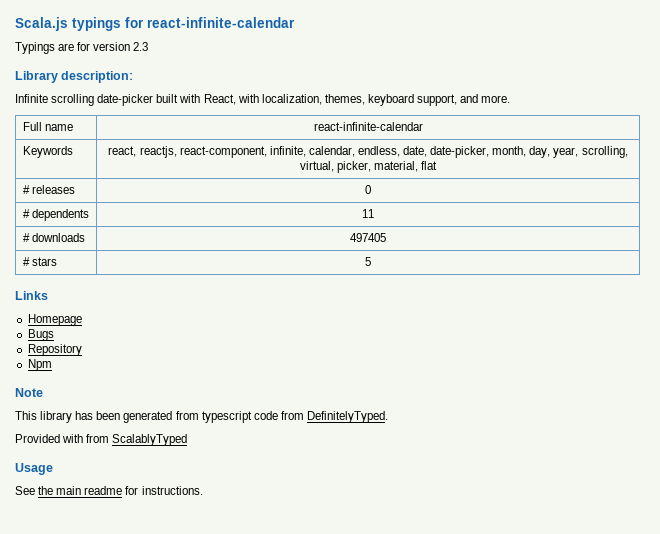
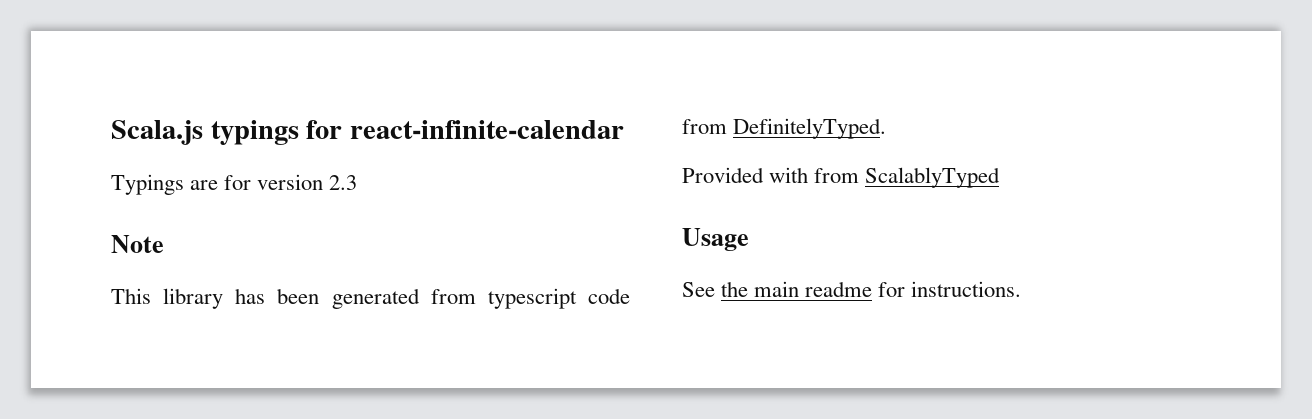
[15,71,134,83] [15,94,511,106] [22,122,74,131] [313,122,423,131] [22,146,73,158] [108,146,628,158] [299,161,438,173] [22,185,76,194] [365,185,371,194] [22,209,90,221] [362,209,374,218] [22,233,86,242] [350,233,386,242] [22,257,58,266] [365,257,371,266] [15,291,48,300] [27,314,82,326] [27,329,54,341] [27,344,82,356] [27,359,52,371] // Library description: // Infinite scrolling date-picker built with React, with localization, themes, keyboard support, and more. // Full name | react-infinite-calendar // Keywords | react, reactjs, react-component, infinite, calendar, endless, date, date-picker, month, day, year, scrolling, virtual, picker, material, flat // # releases | 0 // # dependents | 11 // # downloads | 497405 // # stars | 5 // Links // Homepage // Bugs // Repository // Npm -> (358, 182) none

